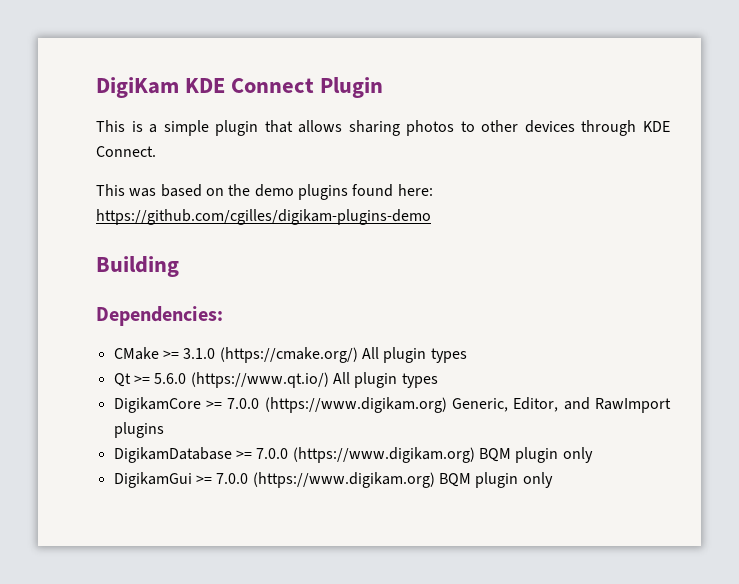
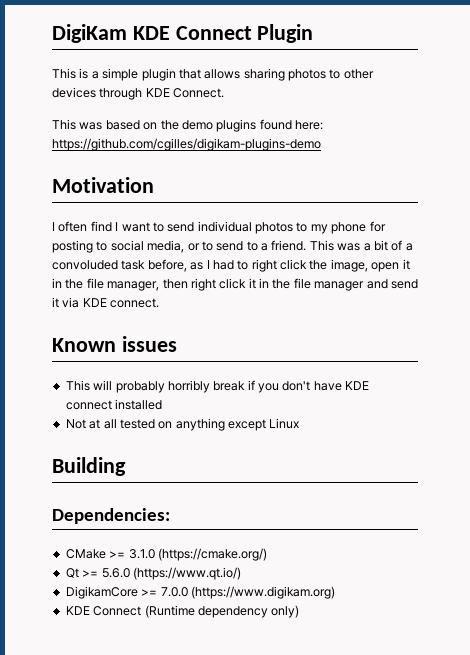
(431, 217) none -> [52,177,154,193] [52,221,386,234] [52,240,413,253] [52,259,410,272] [52,278,418,291] [52,297,160,308] [52,336,177,352] [65,380,370,393] [65,399,163,410] [65,418,300,431] // Motivation // I often find I want to send individual photos to my phone for posting to social media, or to send to a friend. This was a bit of a convoluded task before, as I had to right click the image, open it in the file manager, then right click it in the file manager and send it via KDE connect. // Known issues // This will probably horribly break if you don't have KDE connect installed // Not at all tested on anything except Linux
[361,347,467,363] All plugin types -> (267, 554) none
[332,372,438,388] All plugin types -> (241, 573) none
[451,397,671,413] [113,422,164,438] [113,447,593,463] [113,472,553,488] Generic, Editor, and RawImport plugins // DigikamDatabase >= 7.0.0 (https://www.digikam.org) BQM plugin only // DigikamGui >= 7.0.0 (https://www.digikam.org) BQM plugin only -> [65,605,300,618] // KDE Connect (Runtime dependency only)

